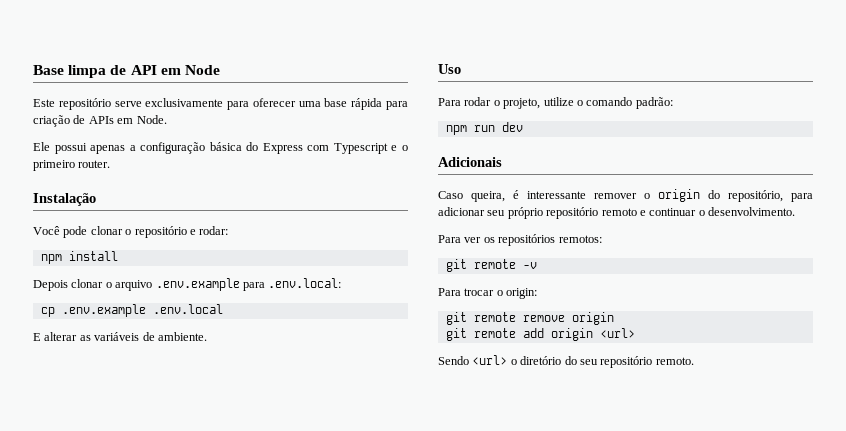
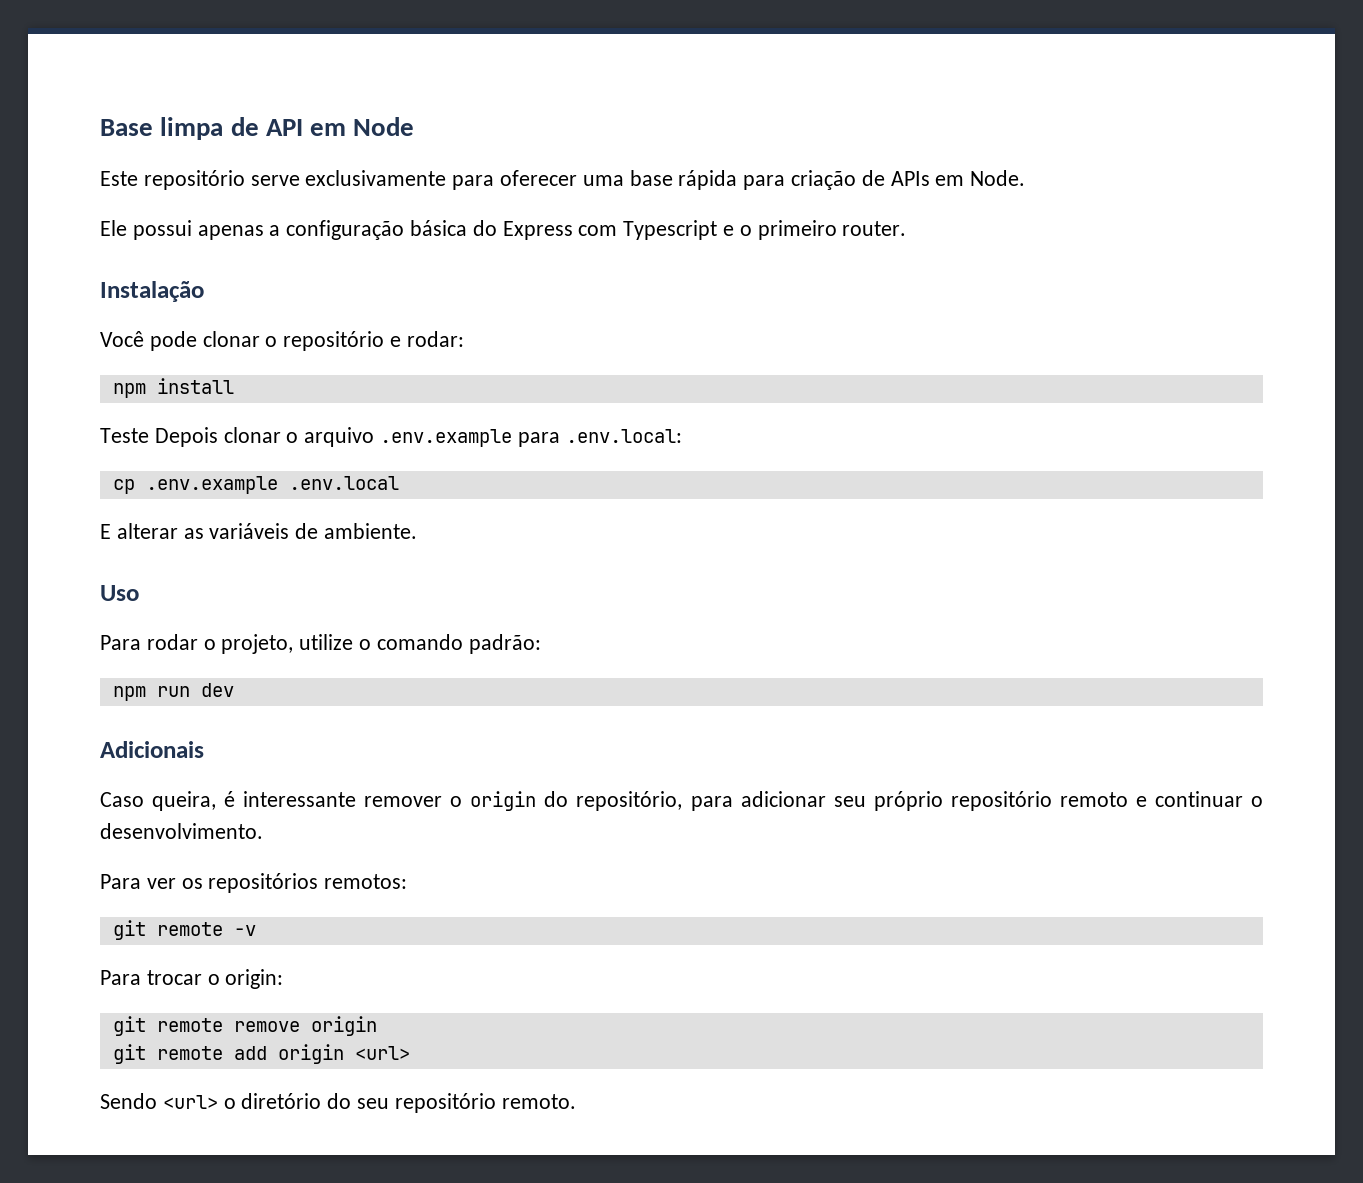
(118, 256) none -> [100,428,149,443] Teste

